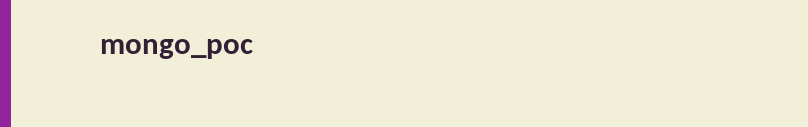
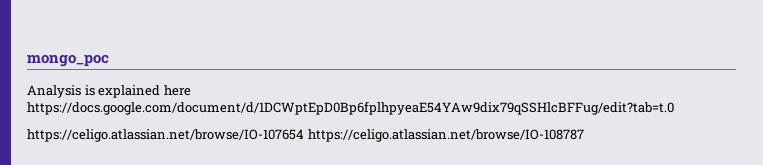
(253, 49) none -> [27,85,191,98] [27,101,674,115] [27,129,584,142] // Analysis is explained here https://docs.google.com/document/d/1DCWptEpD0Bp6fplhpyeaE54YAw9dix79qSSHlcBFFug/edit?tab=t.0 // https://celigo.atlassian.net/browse/IO-107654 https://celigo.atlassian.net/browse/IO-108787

